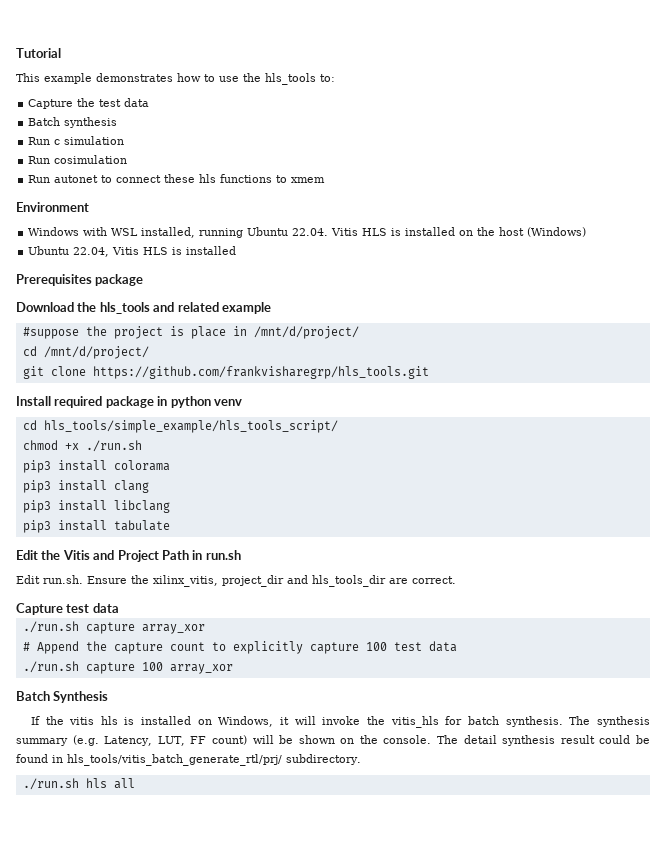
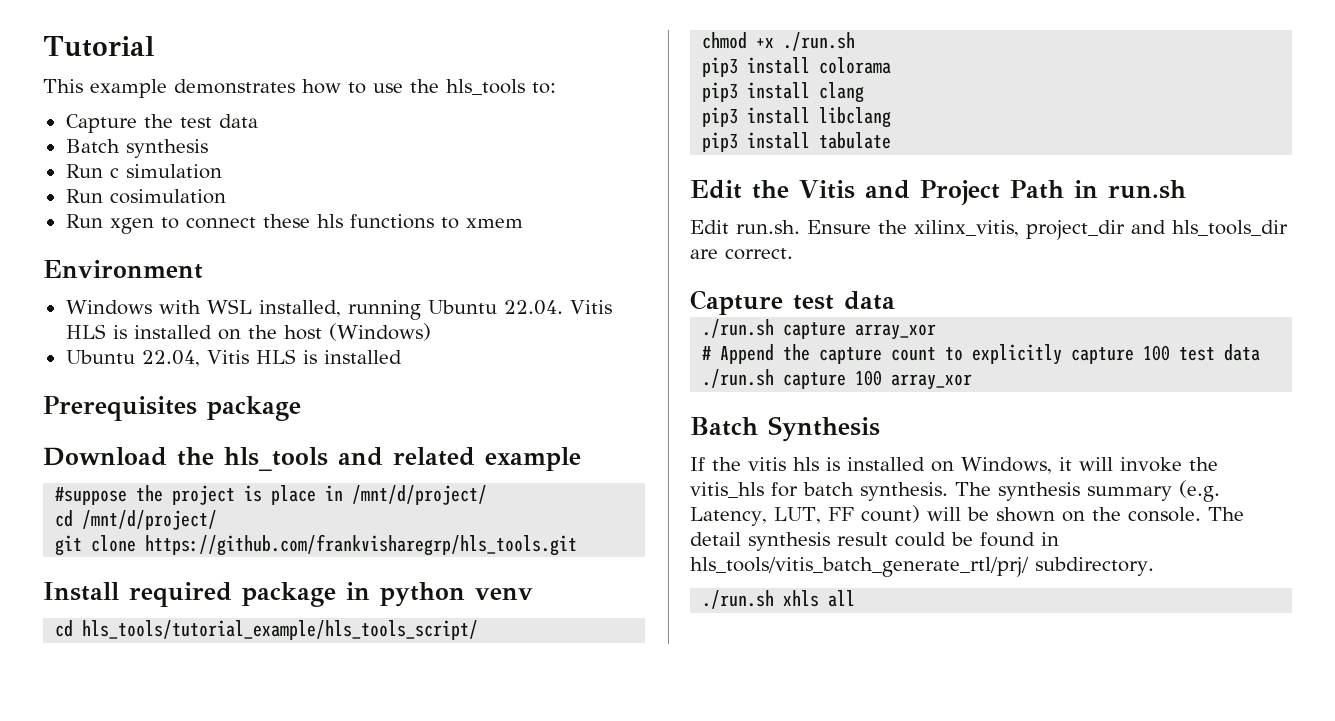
[54,175,99,183] autonet -> [109,218,154,234] xgen
[43,420,338,433] hls_tools/simple_example/hls_tools_script/ -> [82,620,479,640] hls_tools/tutorial_example/hls_tools_script/
[85,778,107,788] hls -> [783,590,820,607] xhls

